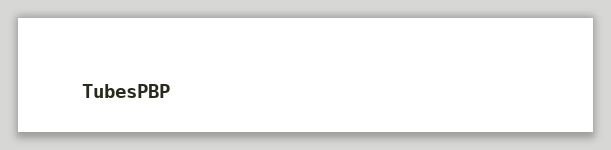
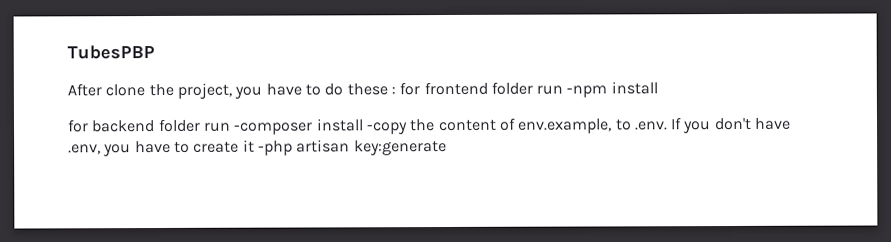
(170, 91) none -> [67,81,658,99] [67,117,792,135] [68,139,447,157] // After clone the project, you have to do these : for frontend folder run -npm install // for backend folder run -composer install -copy the content of env.example, to .env. If you don't have .env, you have to create it -php artisan key:generate

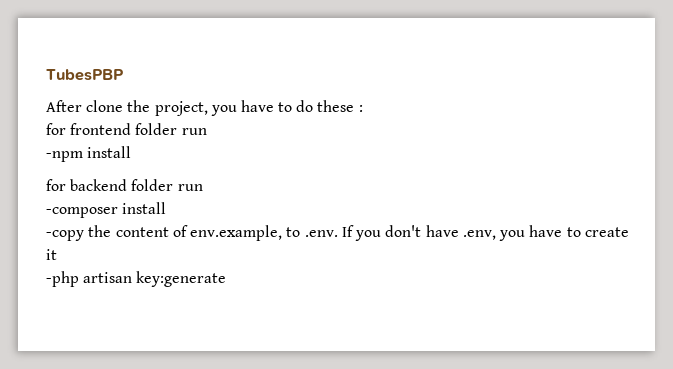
(396, 90) none -> (363, 108) //
(564, 90) none -> (207, 131) //
(231, 127) none -> (203, 187) //
(364, 125) none -> (167, 208) //
(255, 146) none -> (57, 254) //

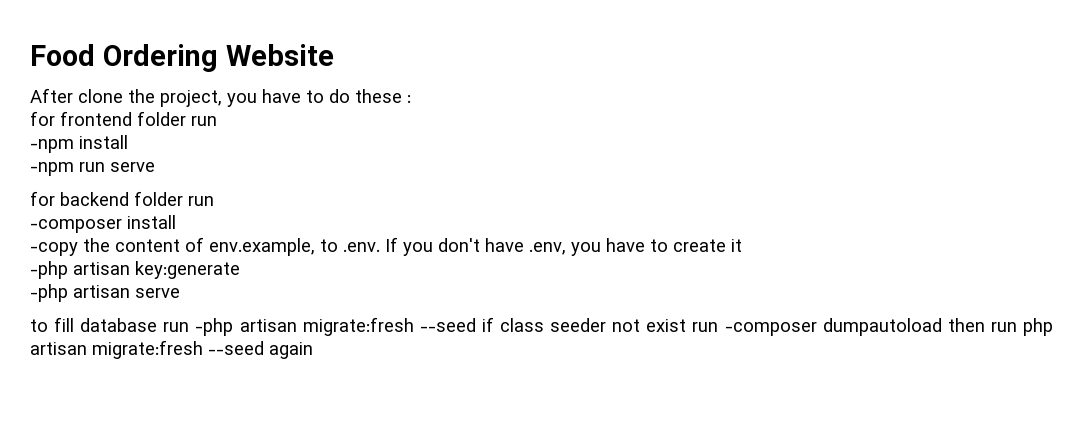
[46,69,123,81] TubesPBP -> [30,44,334,72] Food Ordering Website
(132, 152) none -> [30,162,155,176] // -npm run serve
(227, 279) none -> [30,284,180,302] [30,317,1053,336] [30,340,313,359] // -php artisan serve // to fill database run -php artisan migrate:fresh --seed if class seeder not exist run -composer dumpautoload then run php artisan migrate:fresh --seed again

